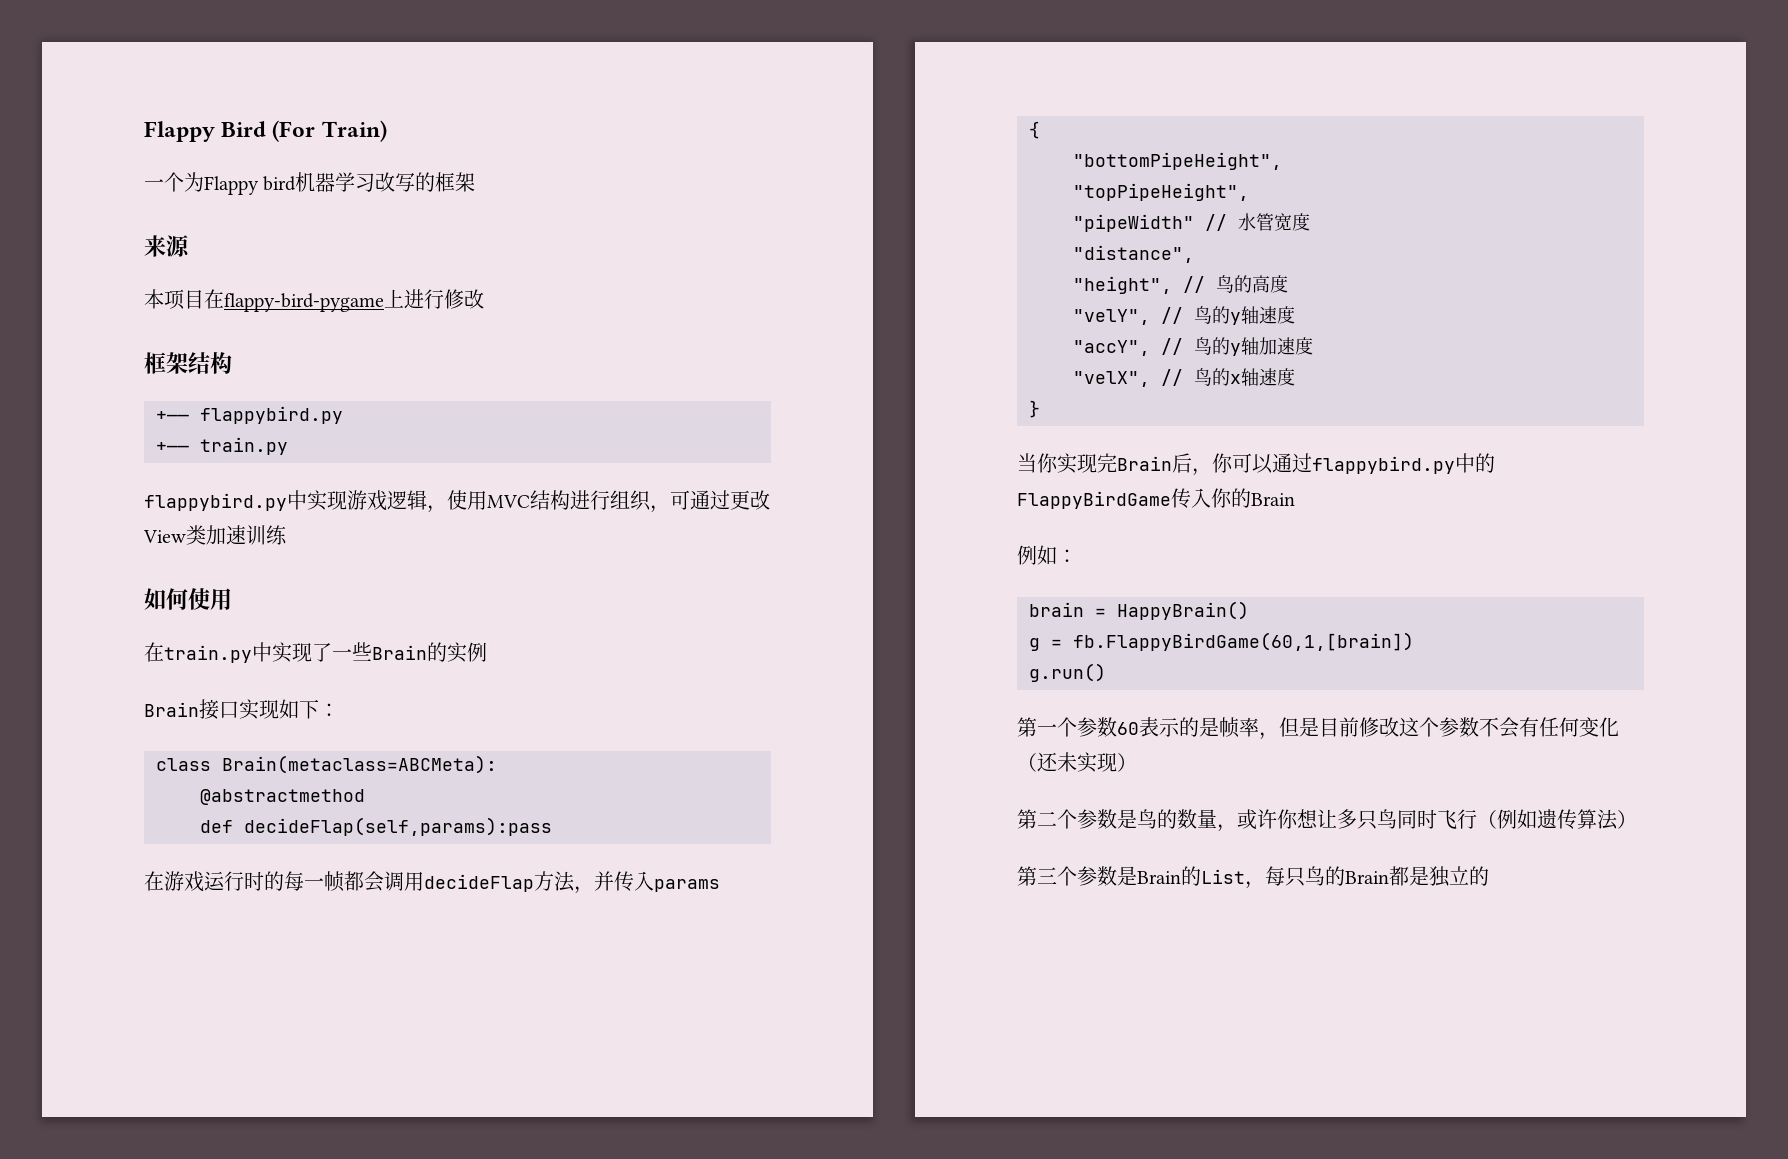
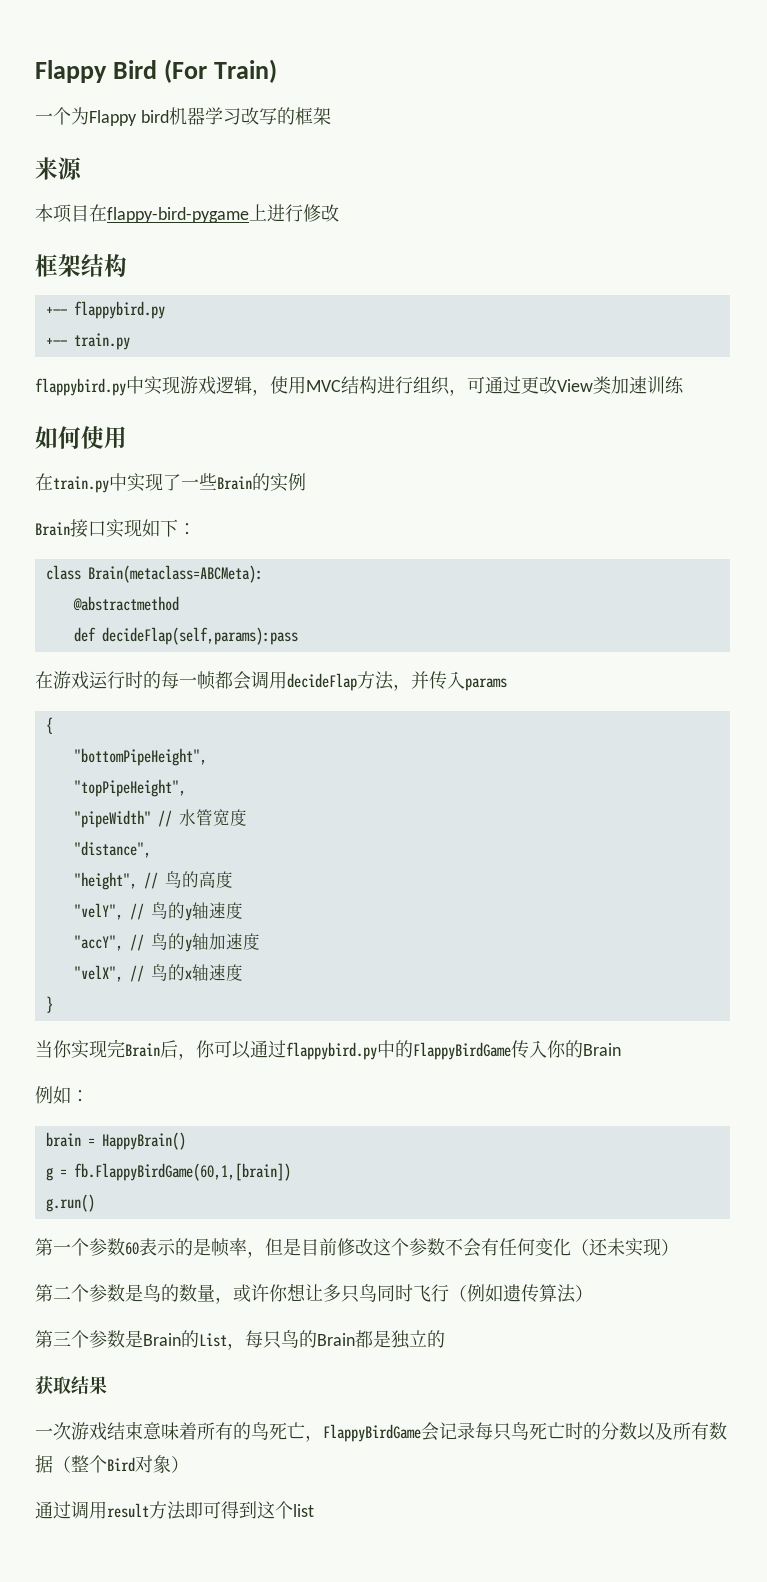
(1489, 876) none -> [35,1376,107,1395] [35,1422,727,1442] [35,1455,189,1473] [35,1501,314,1520] // 获取结果 // 一次游戏结束意味着所有的鸟死亡，FlappyBirdGame会记录每只鸟死亡时的分数以及所有数据（整个Bird对象） // 通过调用result方法即可得到这个list

